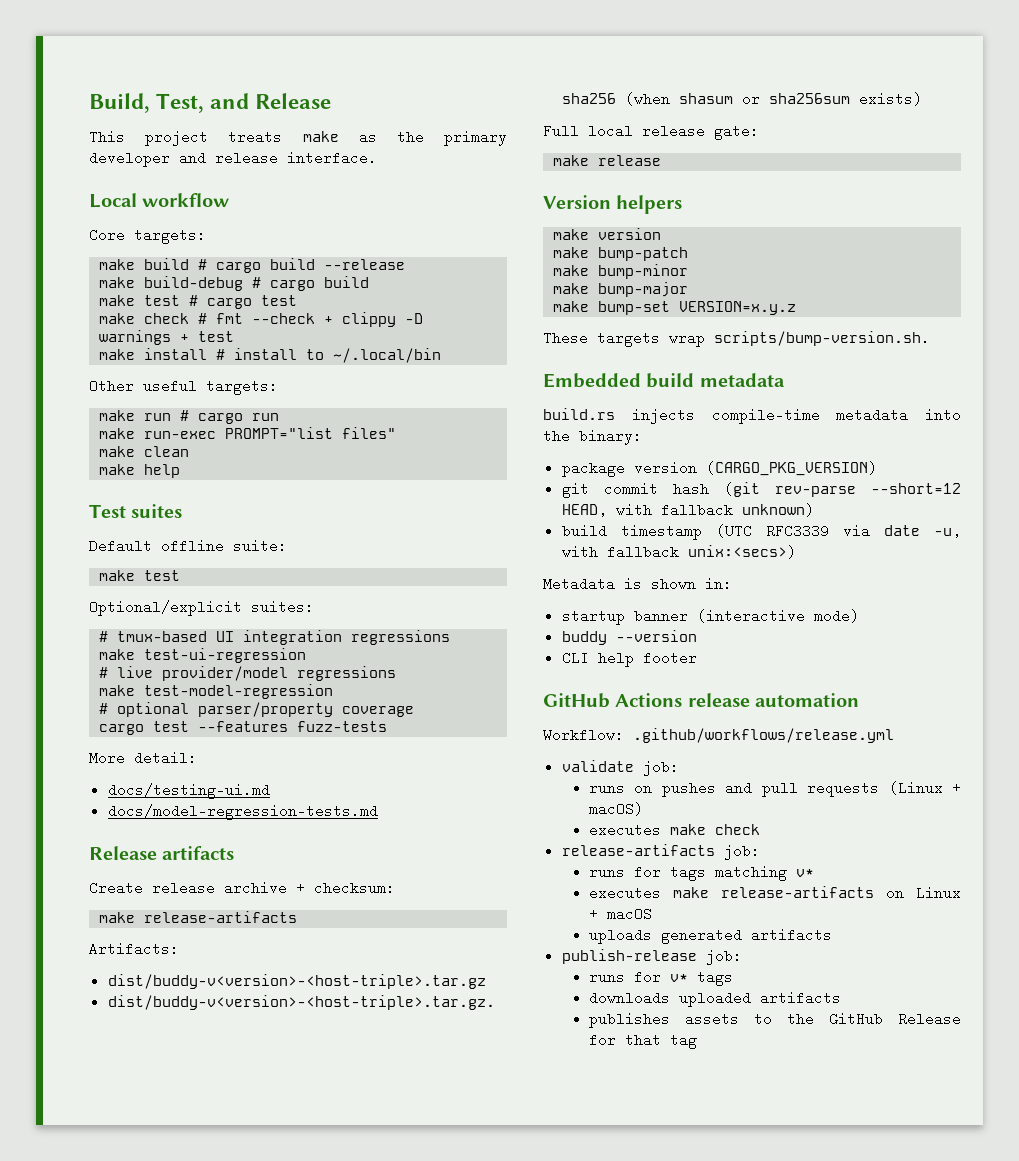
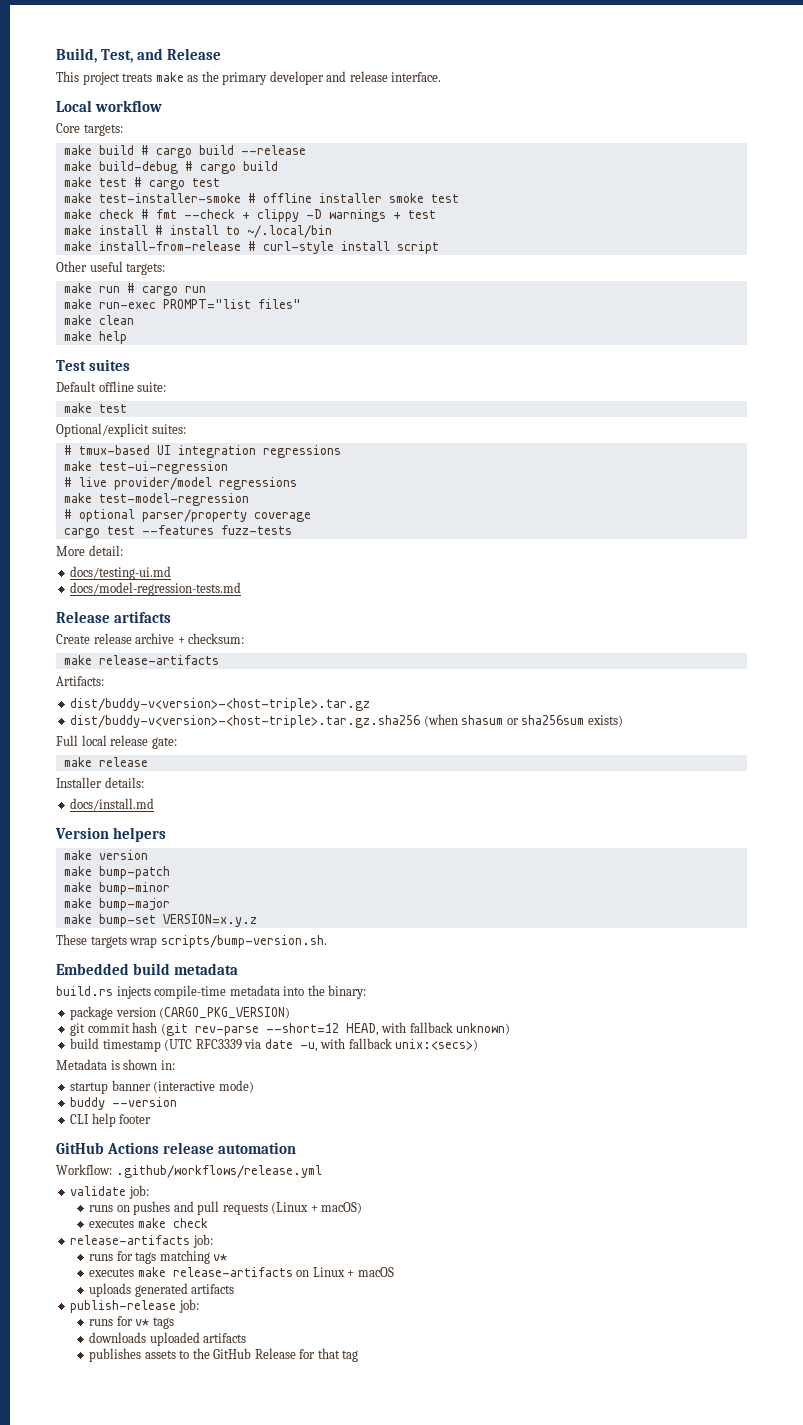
(298, 300) none -> [63,193,459,203] // make test-installer-smoke # offline installer smoke test
(442, 355) none -> [63,241,439,254] // make install-from-release # curl-style install script
(662, 160) none -> [56,777,144,788] [70,798,155,811] // Installer details: // docs/install.md

